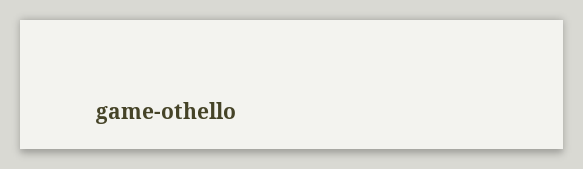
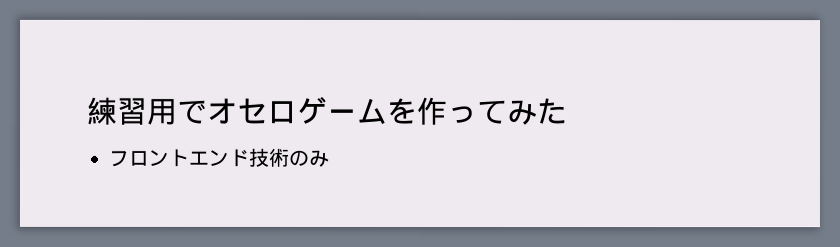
[96,102,236,124] game-othello -> [86,96,568,126] [108,147,329,167] 練習用でオセロゲームを作ってみた // フロントエンド技術のみ

